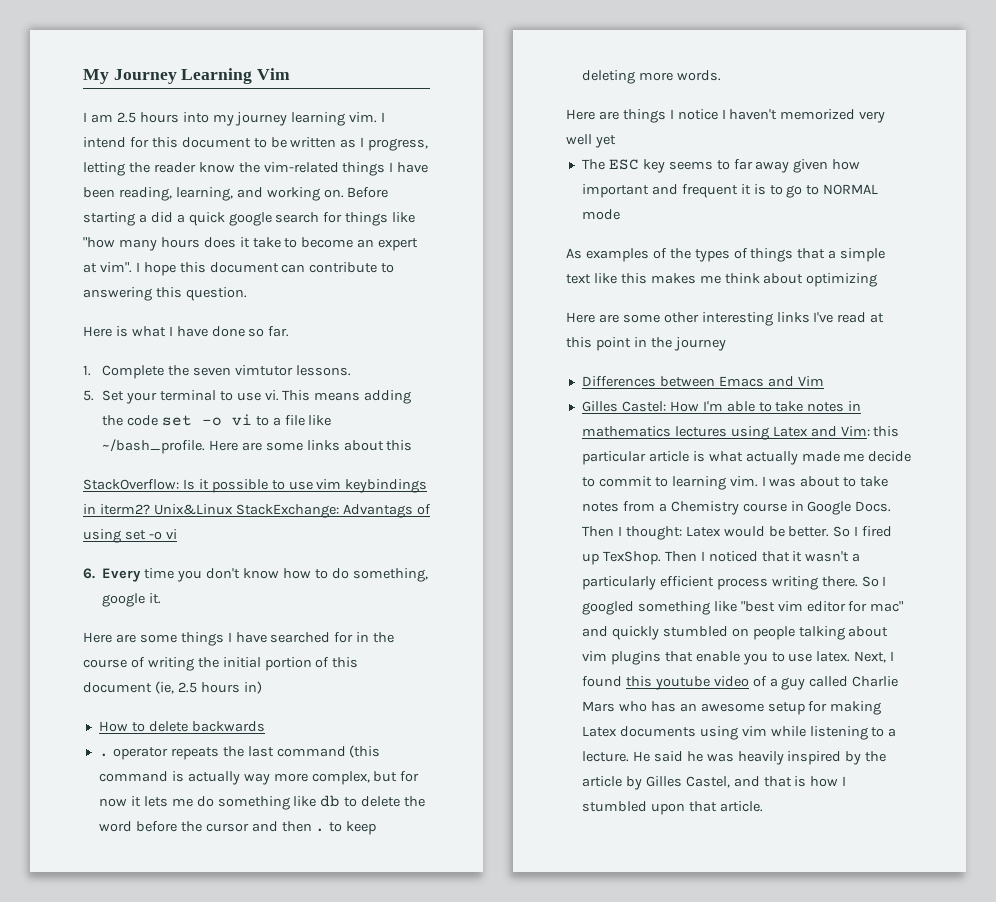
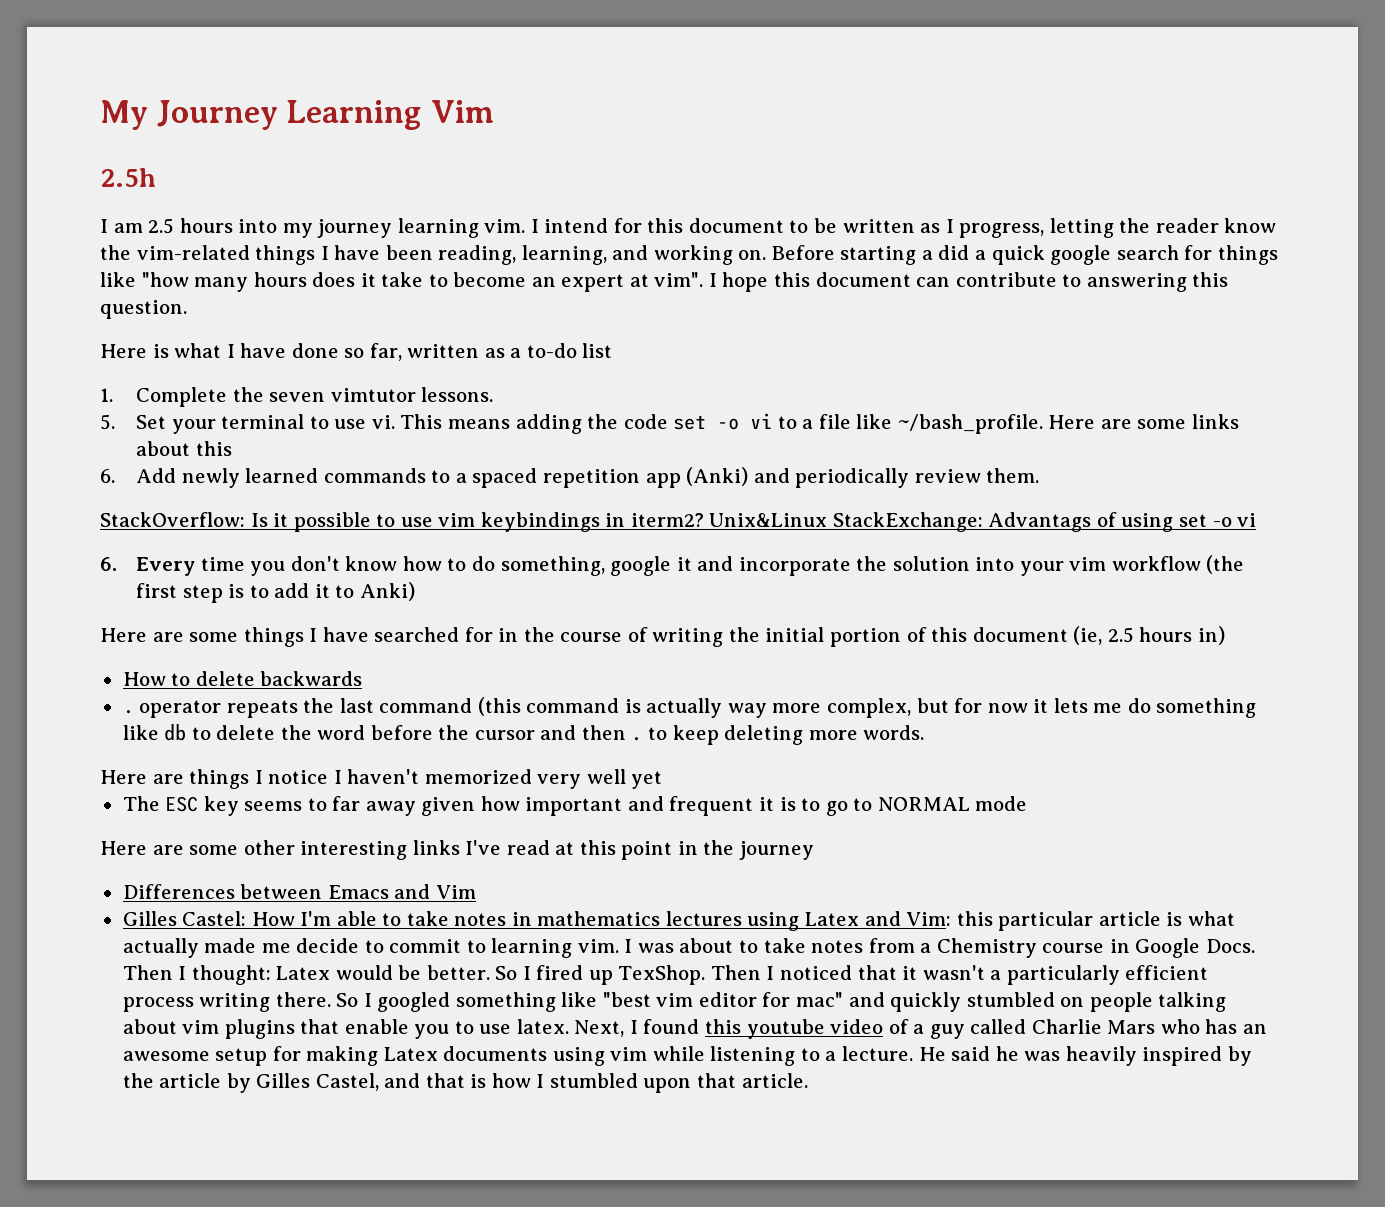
(291, 74) none -> [100,168,156,187] // 2.5h
[268,326,290,337] far. -> [369,343,613,361] far, written as a to-do list
(413, 445) none -> [100,467,1040,488] // 6. Add newly learned commands to a spaced repetition app (Anki) and periodically review them.
[149,593,162,604] it. -> [676,555,1245,576] [136,582,416,603] it and incorporate the solution into your vim workflow (the first step is to add it to Anki)
[566,248,886,262] [566,273,878,287] // As examples of the types of things that a simple text like this makes me think about optimizing -> (1028, 803) none

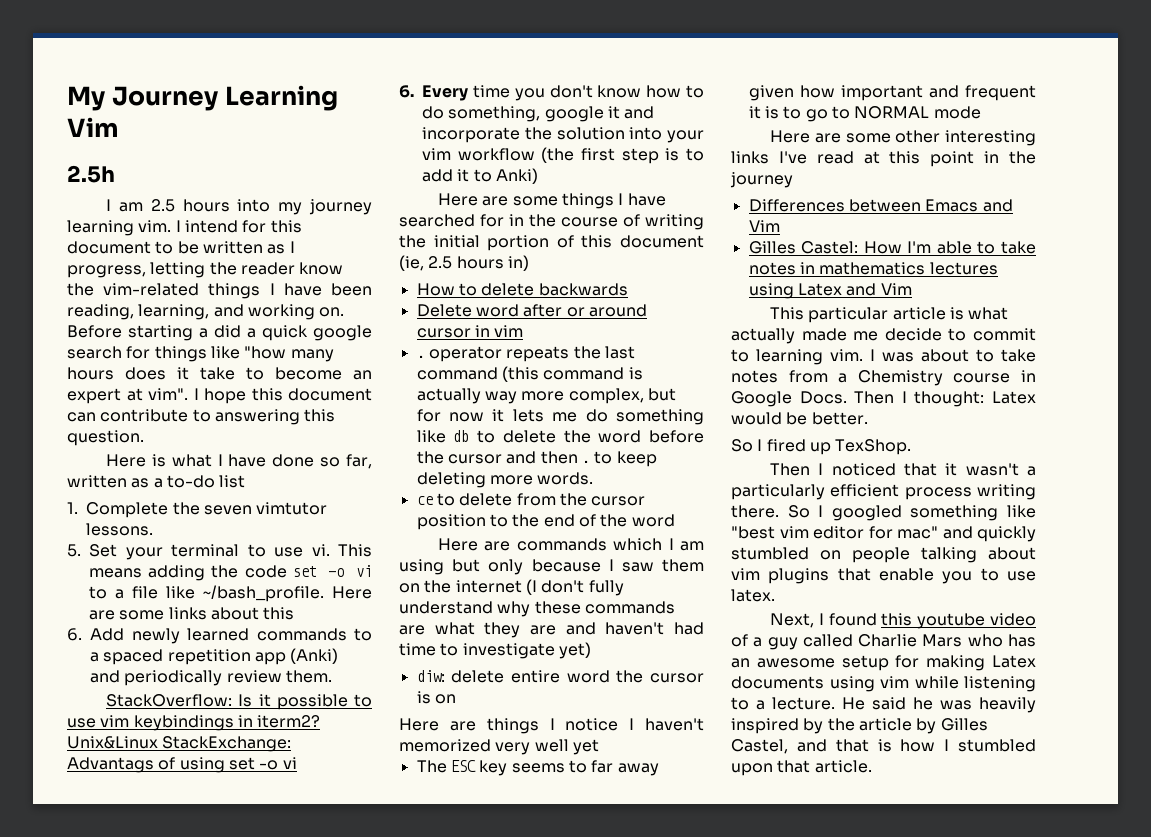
(363, 678) none -> [416,304,647,317] [416,325,524,338] // Delete word after or around cursor in vim
(925, 732) none -> [416,493,646,506] [416,514,675,530] [438,538,704,551] [399,559,704,575] [399,579,624,596] [399,601,675,617] [399,622,704,638] [399,642,591,659] [416,670,704,683] [416,691,456,704] // ce to delete from the cursor position to the end of the word // Here are commands which I am using but only because I saw them on the internet (I don't fully understand why these commands are what they are and haven't had time to investigate yet) // diw: delete entire word the cursor is on
[906,911,993,926] Vim: this -> [880,283,912,295] [770,307,805,320] Vim // This
(490, 972) none -> (868, 418) //
(706, 975) none -> (912, 447) //
(569, 1026) none -> (775, 595) //

